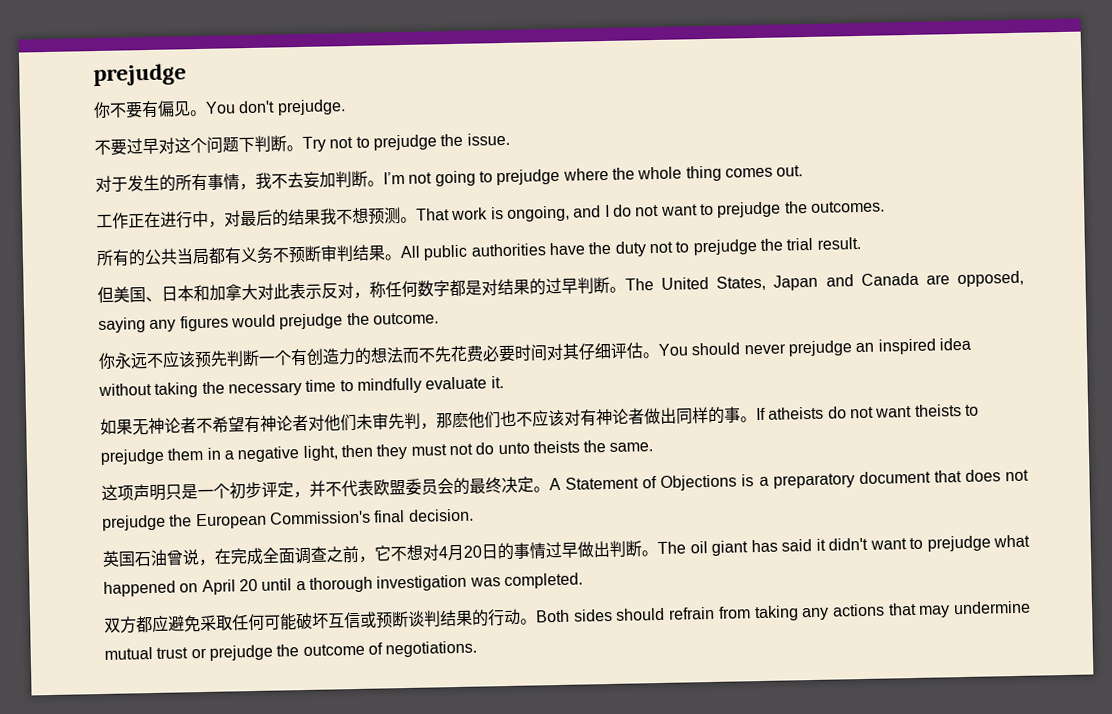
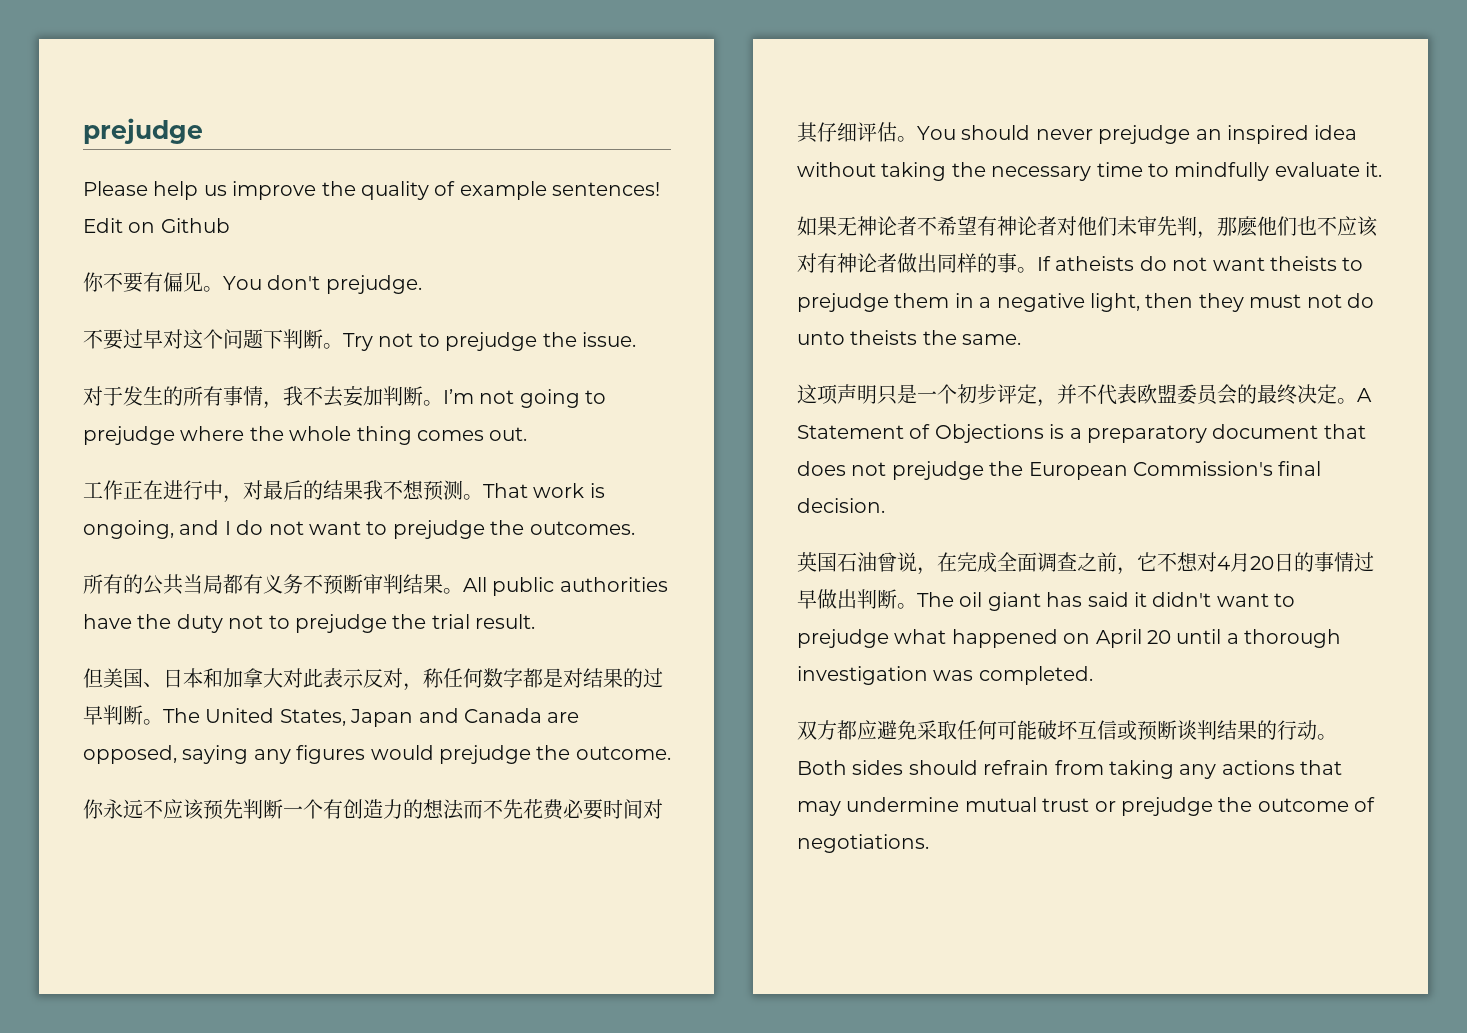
[93,63,187,87] prejudge -> [83,118,203,144] [83,181,661,200] [83,218,230,233] prejudge // Please help us improve the quality of example sentences! Edit on Github

